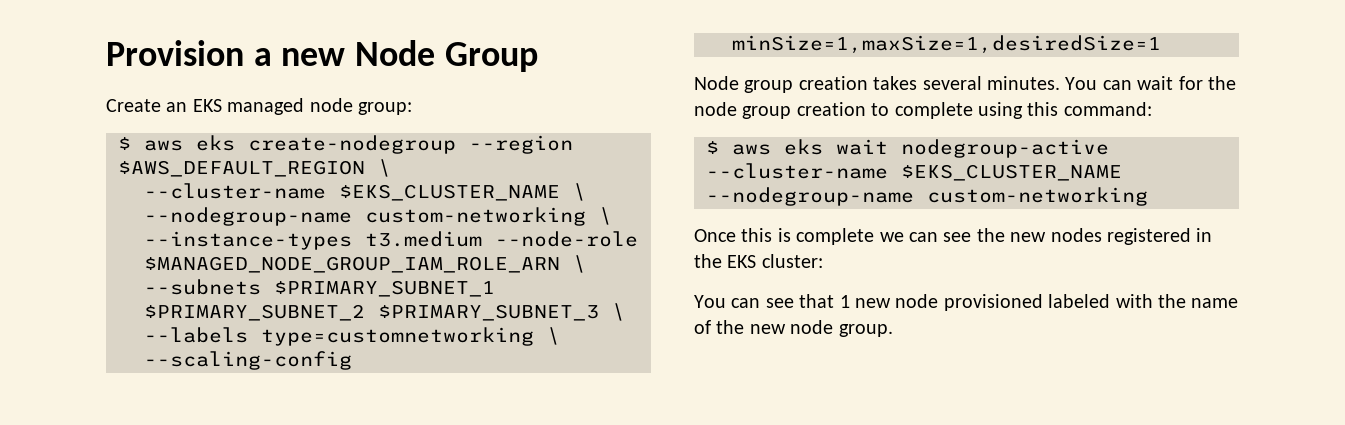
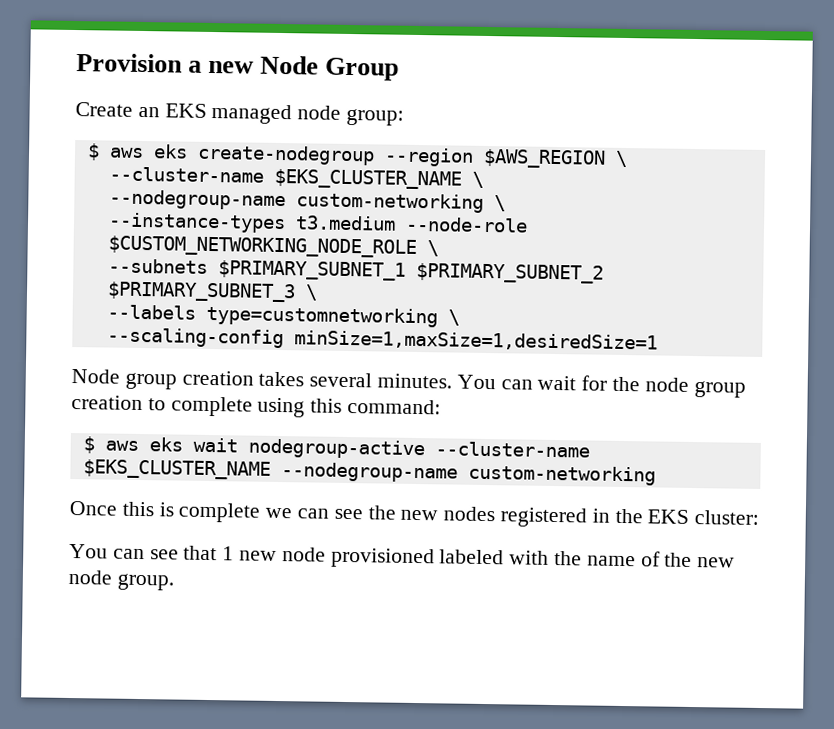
[118,160,365,177] $AWS_DEFAULT_REGION -> [482,148,606,169] $AWS_REGION
[144,256,560,273] $MANAGED_NODE_GROUP_IAM_ROLE_ARN -> [107,235,417,258] $CUSTOM_NETWORKING_NODE_ROLE

